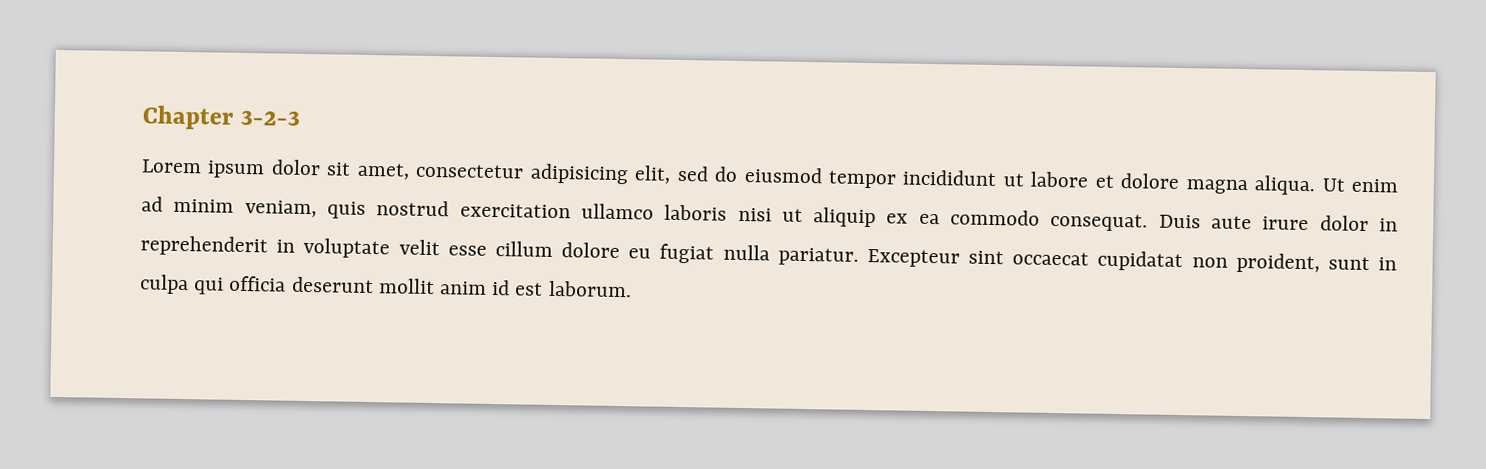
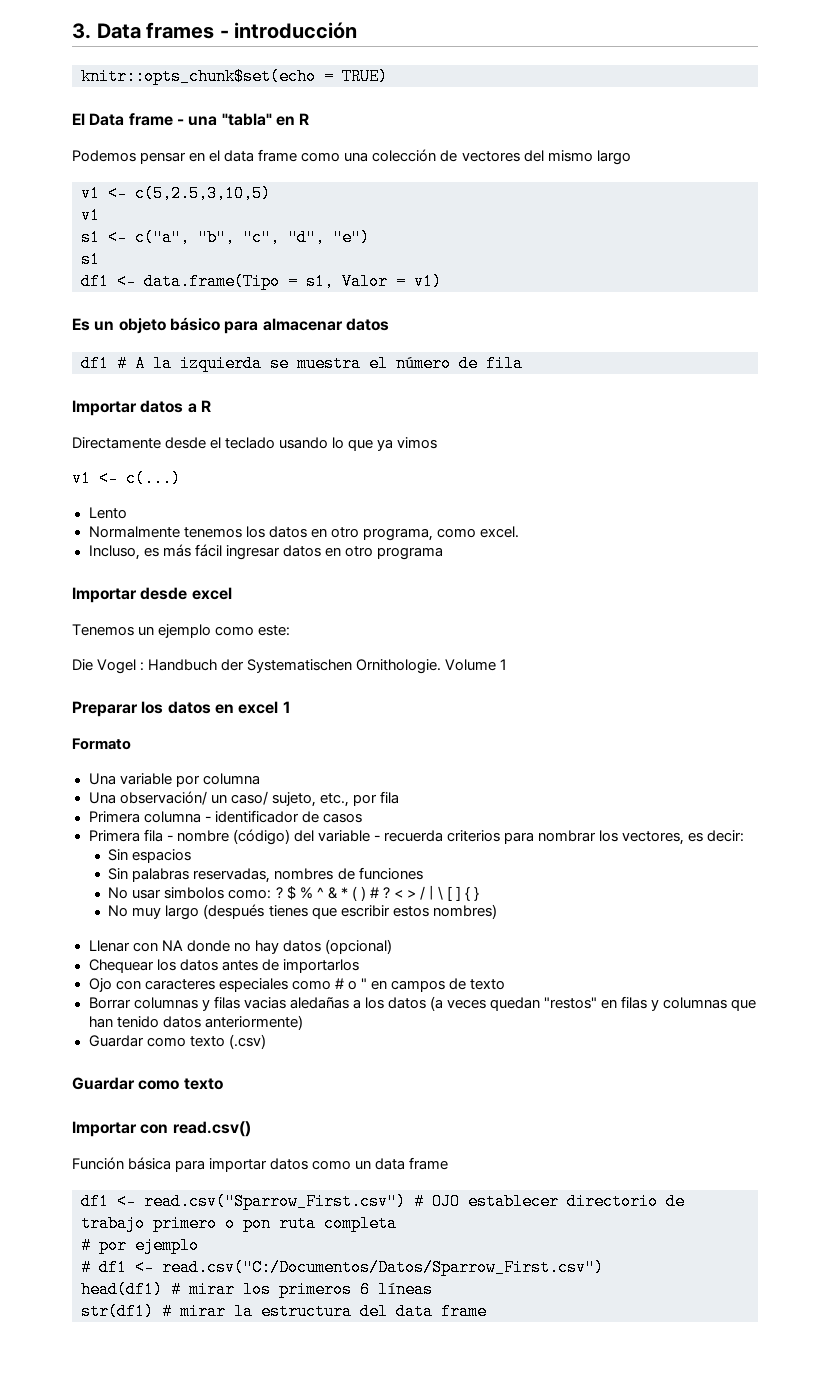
[142,105,300,130] [141,159,1399,196] [141,196,1398,232] [140,235,1397,274] [139,274,632,298] Chapter 3-2-3 // Lorem ipsum dolor sit amet, consectetur adipisicing elit, sed do eiusmod tempor incididunt ut labore et dolore magna aliqua. Ut enim ad minim veniam, quis nostrud exercitation ullamco laboris nisi ut aliquip ex ea commodo consequat. Duis aute irure dolor in reprehenderit in voluptate velit esse cillum dolore eu fugiat nulla pariatur. Excepteur sint occaecat cupidatat non proident, sunt in culpa qui officia deserunt mollit anim id est laborum. -> [72,22,358,39] [81,68,388,85] [72,113,310,126] [72,149,631,165] [81,185,271,202] [81,207,100,224] [81,229,370,246] [81,251,100,268] [81,273,442,290] [72,317,389,334] [81,355,523,372] [72,400,211,416] [72,437,438,451] [72,470,181,487] [88,507,127,519] [88,526,519,541] [88,544,443,560] [72,587,232,603] [72,624,291,638] [72,659,508,674] [72,701,291,717] [72,738,131,750] [88,773,260,787] [88,791,399,807] [88,810,362,823] [88,829,745,845] [108,849,192,863] [108,867,423,883] [108,885,480,901] [108,904,497,920] [88,939,392,954] [88,959,359,973] [88,978,506,992] [88,996,757,1011] [88,1015,303,1030] [88,1034,266,1049] [72,1077,223,1090] [72,1121,251,1137] [72,1157,449,1172] [81,1193,685,1210] [81,1215,397,1232] [81,1237,199,1254] [81,1259,604,1276] [81,1281,433,1298] [81,1303,487,1320] 3. Data frames - introducción // knitr::opts_chunk$set(echo = TRUE) // El Data frame - una "tabla" en R // Podemos pensar en el data frame como una colección de vectores del mismo largo // v1 <- c(5,2.5,3,10,5) // v1 // s1 <- c("a", "b", "c", "d", "e") // s1 // df1 <- data.frame(Tipo = s1, Valor = v1) // Es un objeto básico para almacenar datos // df1 # A la izquierda se muestra el número de fila // Importar datos a R // Directamente desde el teclado usando lo que ya vimos // v1 <- c(...) // Lento // Normalmente tenemos los datos en otro programa, como excel. // Incluso, es más fácil ingresar datos en otro programa // Importar desde excel // Tenemos un ejemplo como este: // Die Vogel : Handbuch der Systematischen Ornithologie. Volume 1 // Preparar los datos en excel 1 // Formato // Una variable por columna // Una observación/ un caso/ sujeto, etc., por fila // Primera columna - identificador de casos // Primera fila - nombre (código) del variable - recuerda criterios para nombrar los vectores, es decir: // Sin espacios // Sin palabras reservadas, nombres de funciones // No usar simbolos como: ? $ % ^ & * ( ) # ? < > / | \ [ ] { } // No muy largo (después tienes que escribir estos nombres) // Llenar con NA donde no hay datos (opcional) // Chequear los datos antes de importarlos // Ojo con caracteres especiales como # o " en campos de texto // Borrar columnas y filas vacias aledañas a los datos (a veces quedan "restos" en filas y columnas que han tenido datos anteriormente) // Guardar como texto (.csv) // Guardar como texto // Importar con read.csv() // Función básica para importar datos como un data frame // df1 <- read.csv("Sparrow_First.csv") # OJO establecer directorio de trabajo primero o pon ruta completa // # por ejemplo // # df1 <- read.csv("C:/Documentos/Datos/Sparrow_First.csv") // head(df1) # mirar los primeros 6 líneas // str(df1) # mirar la estructura del data frame

